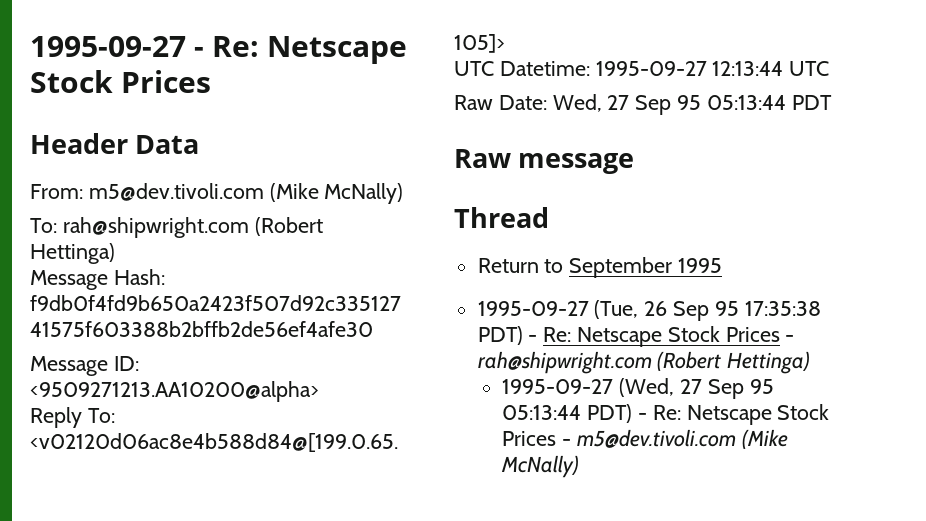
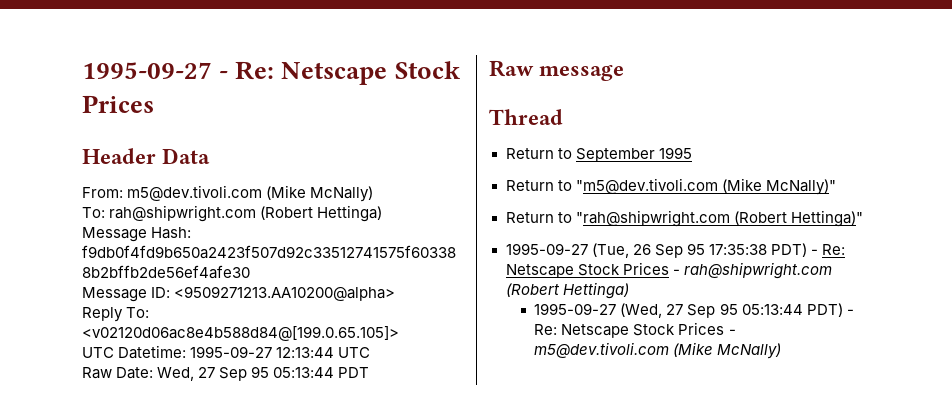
(723, 265) none -> [505,178,836,195] [505,210,863,227] // Return to "m5@dev.tivoli.com (Mike McNally)" // Return to "rah@shipwright.com (Robert Hettinga)"

